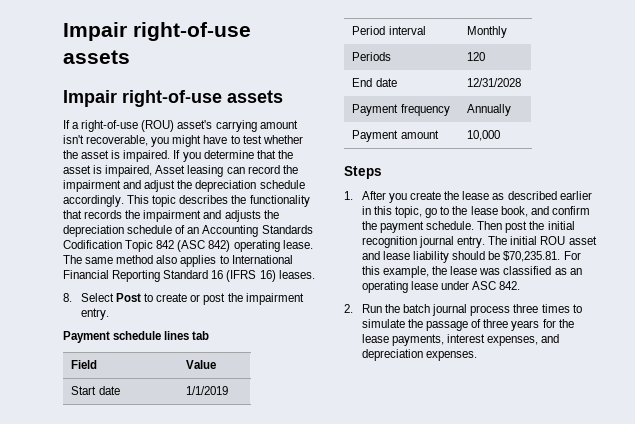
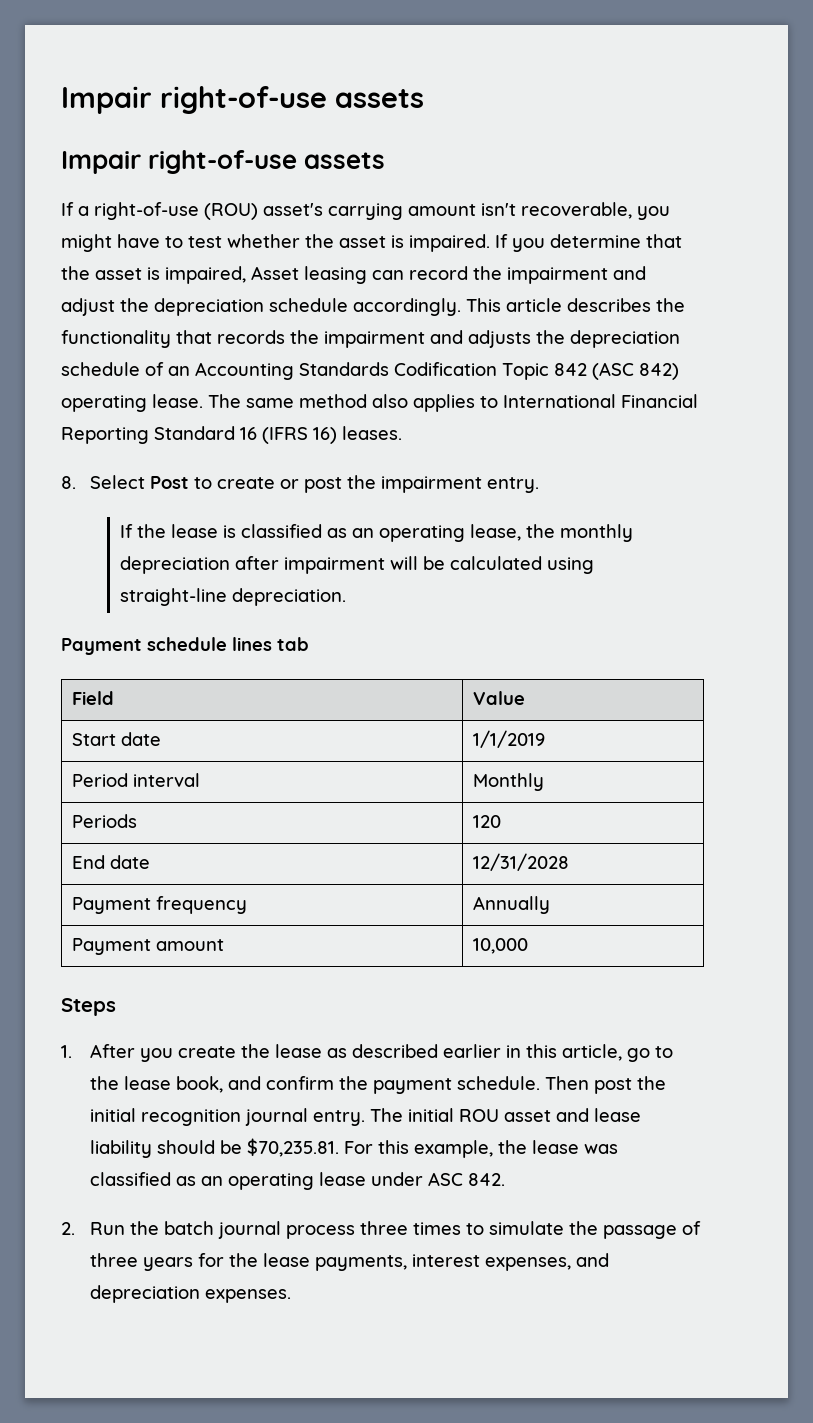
[152,195,177,207] topic -> [506,298,562,312] article
(109, 314) none -> [119,524,633,542] [119,556,594,574] [119,588,346,606] // If the lease is classified as an operating lease, the monthly depreciation after impairment will be calculated using straight-line depreciation.
[395,206,423,218] topic, -> [562,1044,623,1061] article,

